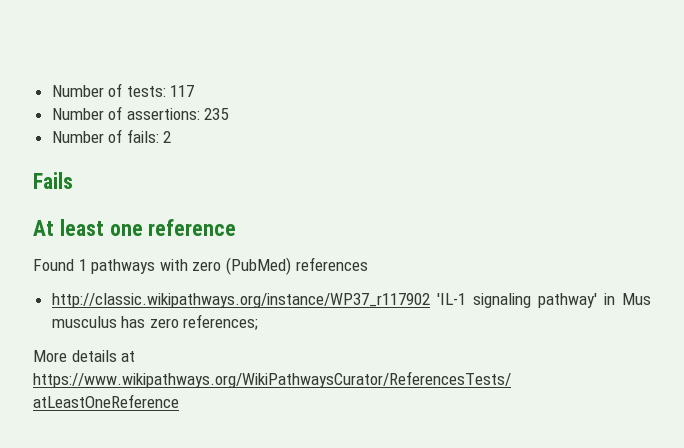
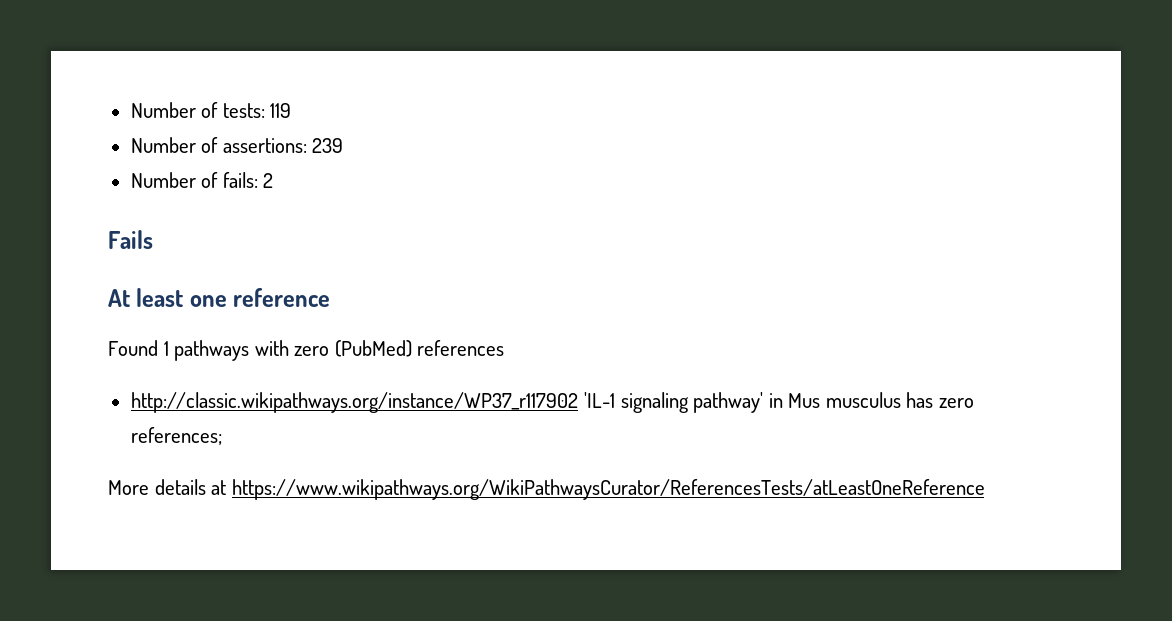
[170,85,195,97] 117 -> [270,103,292,118] 119
[204,108,230,120] 235 -> [312,138,344,153] 239

